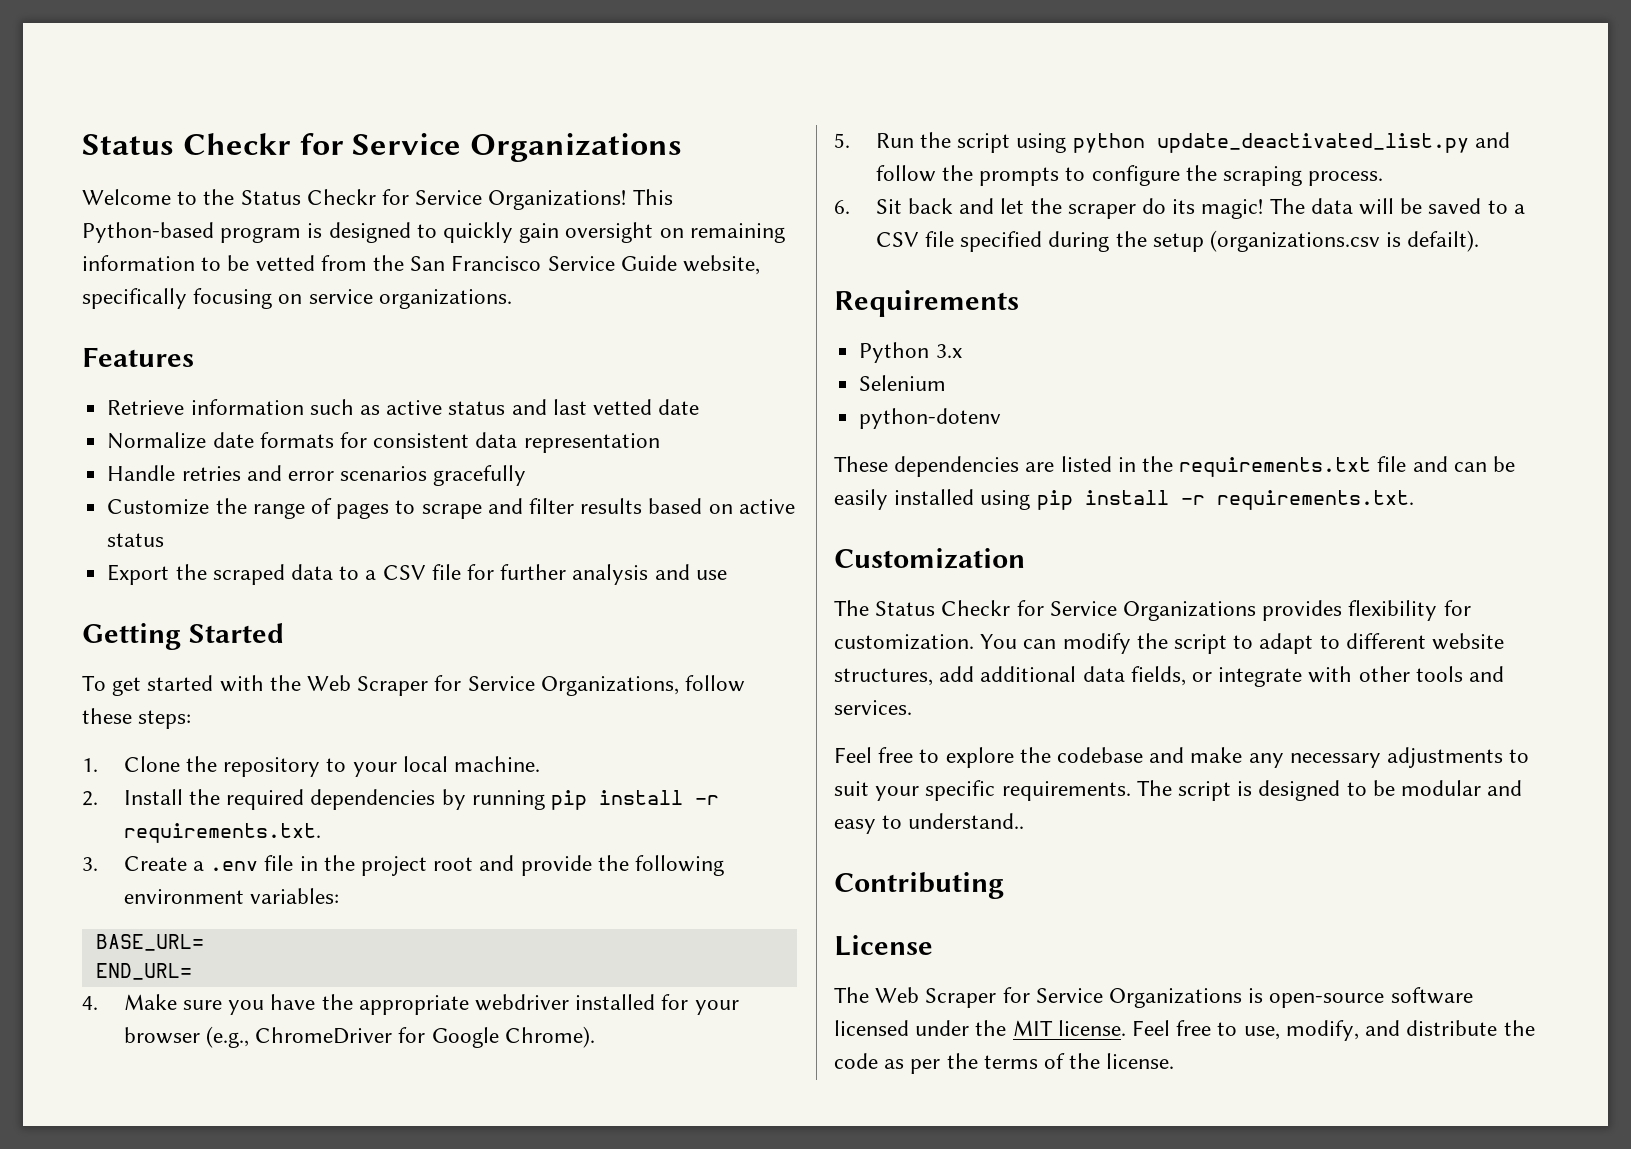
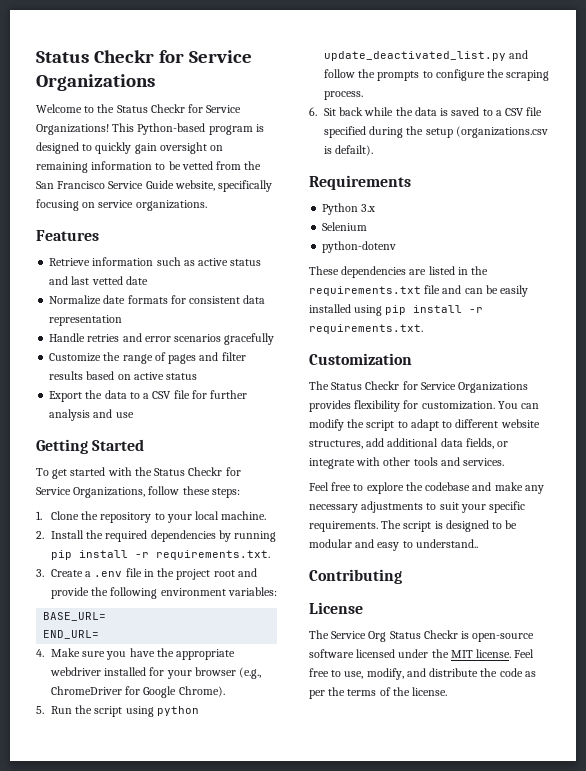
[395,500,482,519] to scrape -> (197, 359) none
[212,564,285,585] scraped -> (103, 394) none
[307,675,429,696] Web Scraper -> [154,467,223,476] Status Checkr
[959,198,1423,219] and let the scraper do its magic! The data will be -> [364,107,449,116] while the data is
[875,987,1243,1008] Web Scraper for Service Organizations -> [331,630,458,642] Service Org Status Checkr

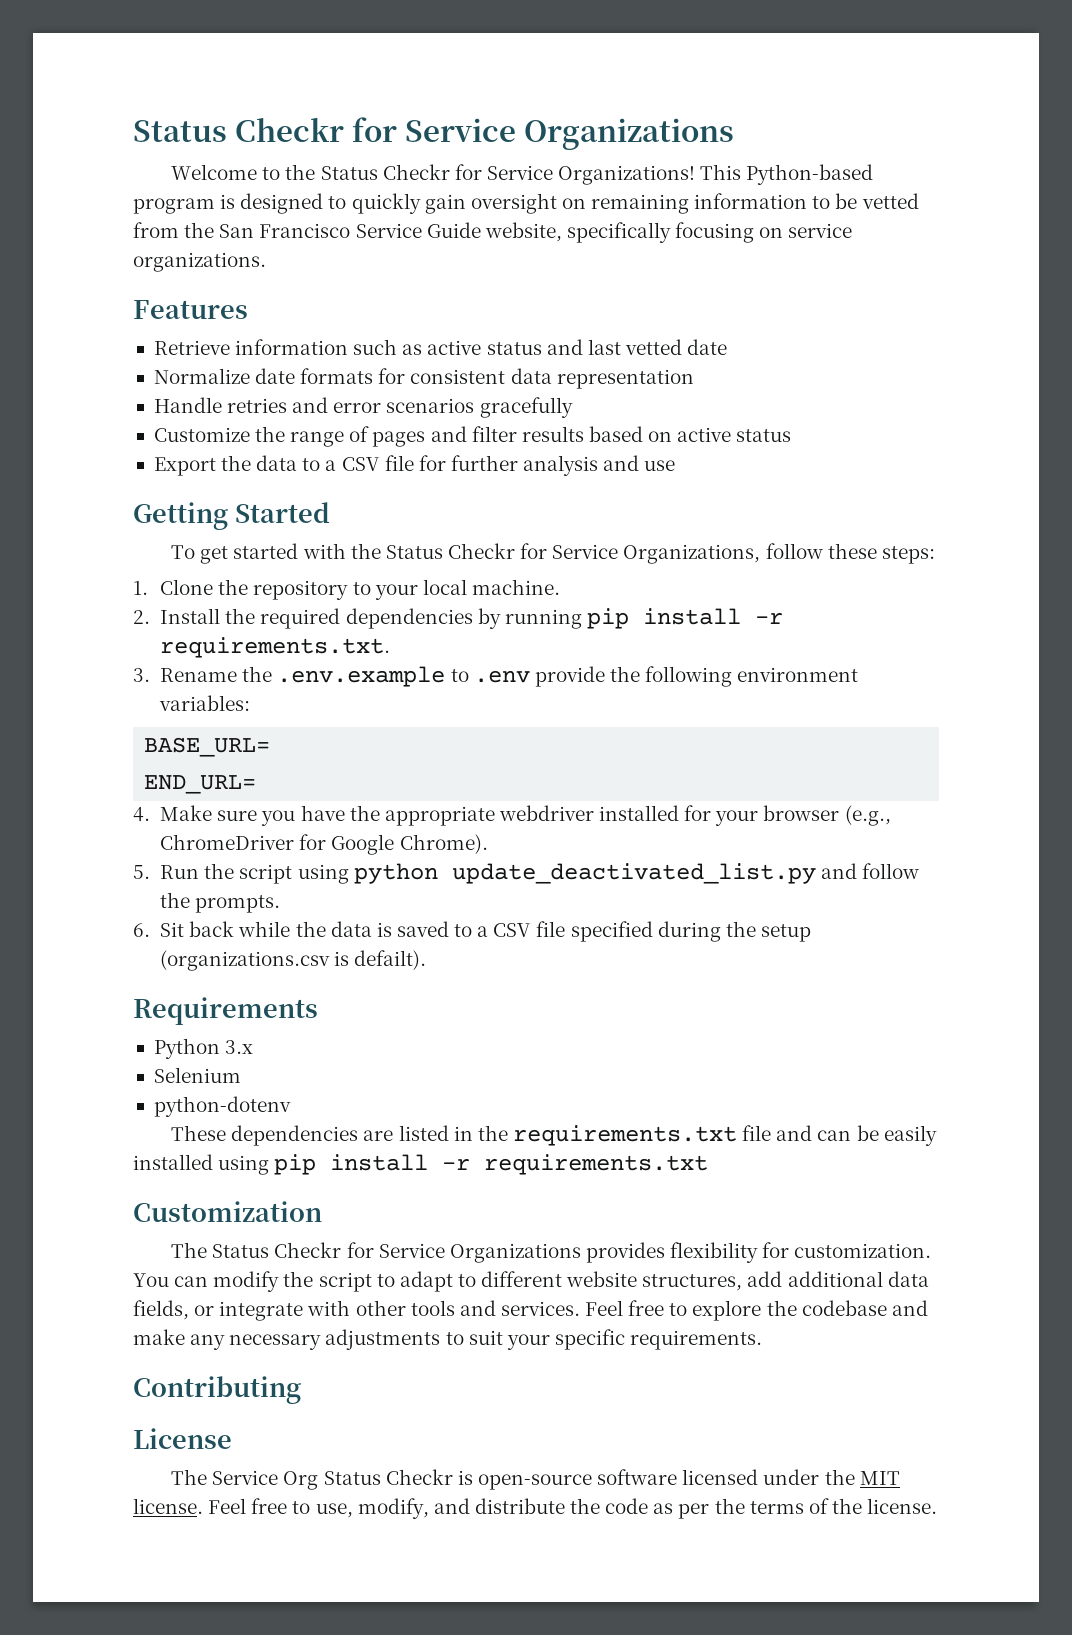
[50,568,257,580] Create a .env file in the project root and -> [160,666,530,687] Rename the .env.example to .env
[377,69,550,81] [323,91,363,100] prompts to configure the scraping process. -> [195,895,281,913] prompts.
[309,324,423,334] requirements.txt. -> [484,1154,709,1175] requirements.txt
(505, 462) // -> (580, 1308) none
[381,520,518,532] [309,539,478,551] The script is designed to be modular and easy to understand.. -> (763, 1340) none

